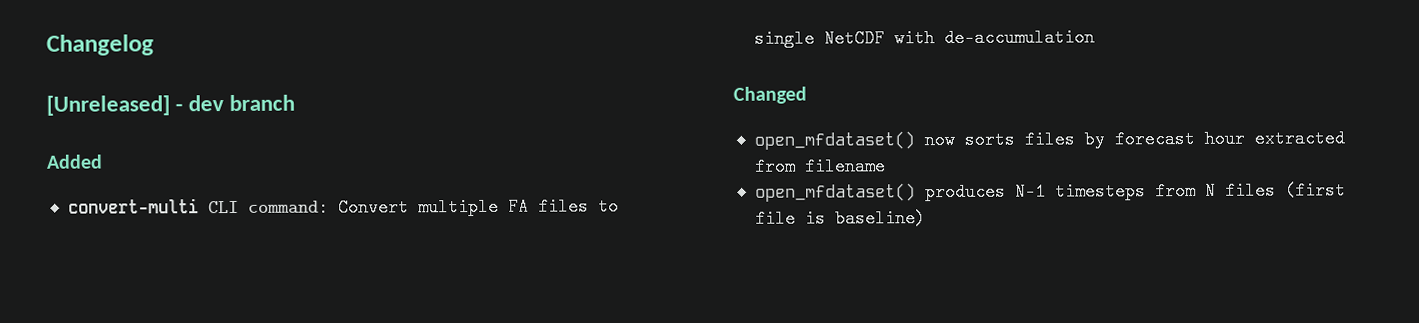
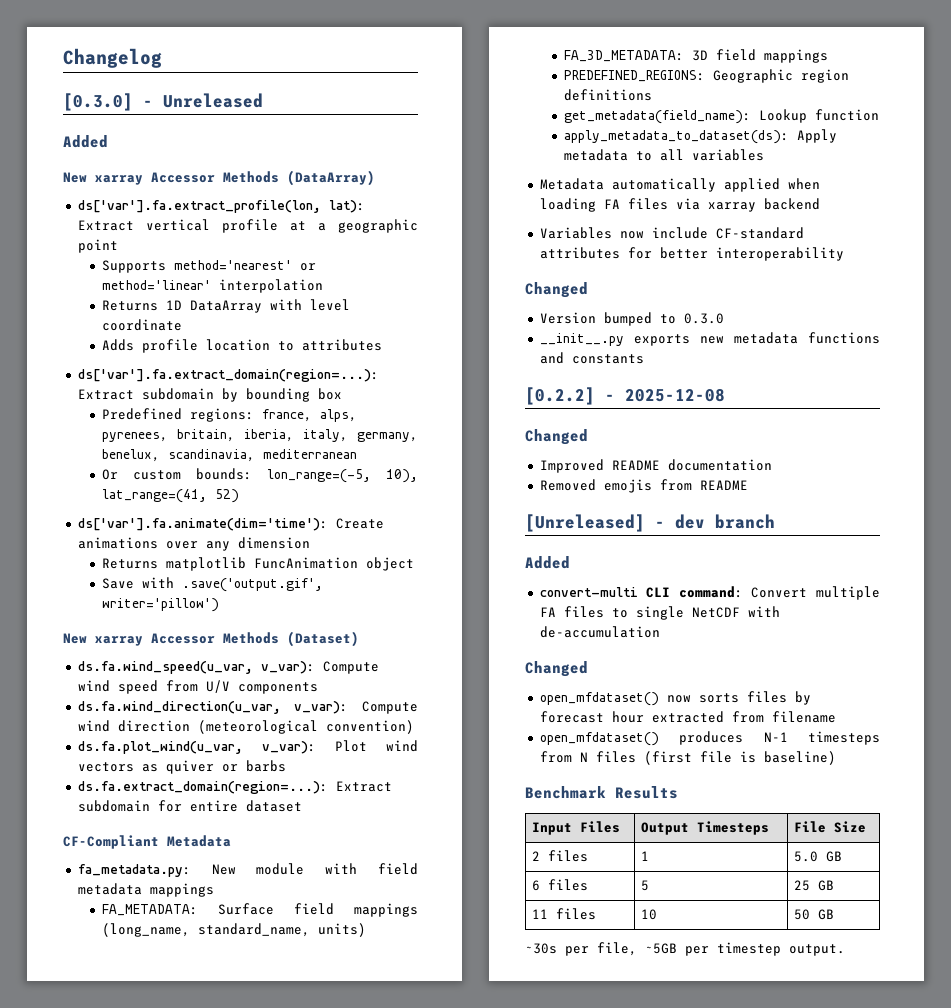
(154, 45) none -> [63,93,263,111] [63,135,108,148] [63,170,375,186] [77,200,365,213] [77,219,418,233] [77,239,118,253] [102,260,317,273] [102,279,324,293] [102,299,351,313] [102,319,183,331] [102,339,383,353] [77,369,379,382] [77,388,342,402] [102,408,358,422] [102,429,418,442] [102,449,358,462] [102,468,418,483] [102,489,240,503] [77,518,384,531] [77,537,310,551] [102,557,415,571] [102,577,324,592] [102,598,220,612] [63,631,359,647] [77,661,379,674] [77,680,318,694] [77,701,418,714] [77,720,414,734] [77,740,418,754] [77,760,286,774] [77,781,392,794] [77,800,302,812] [63,835,231,849] [77,863,418,877] [77,883,214,897] [102,903,418,917] [102,923,367,937] [564,49,829,63] [564,69,850,83] [564,89,653,101] [564,109,880,124] [564,129,838,144] [564,149,765,161] [539,178,820,192] [539,198,820,212] [539,227,804,239] [539,247,844,261] [525,282,588,298] [539,312,724,326] [539,332,880,346] [539,352,644,364] [525,387,725,405] [525,429,588,445] [539,459,772,473] [539,479,748,493] // [0.3.0] - Unreleased // Added // New xarray Accessor Methods (DataArray) // ds['var'].fa.extract_profile(lon, lat): Extract vertical profile at a geographic point // Supports method='nearest' or method='linear' interpolation // Returns 1D DataArray with level coordinate // Adds profile location to attributes // ds['var'].fa.extract_domain(region=...): Extract subdomain by bounding box // Predefined regions: france, alps, pyrenees, britain, iberia, italy, germany, benelux, scandinavia, mediterranean // Or custom bounds: lon_range=(-5, 10), lat_range=(41, 52) // ds['var'].fa.animate(dim='time'): Create animations over any dimension // Returns matplotlib FuncAnimation object // Save with .save('output.gif', writer='pillow') // New xarray Accessor Methods (Dataset) // ds.fa.wind_speed(u_var, v_var): Compute wind speed from U/V components // ds.fa.wind_direction(u_var, v_var): Compute wind direction (meteorological convention) // ds.fa.plot_wind(u_var, v_var): Plot wind vectors as quiver or barbs // ds.fa.extract_domain(region=...): Extract subdomain for entire dataset // CF-Compliant Metadata // fa_metadata.py: New module with field metadata mappings // FA_METADATA: Surface field mappings (long_name, standard_name, units) // FA_3D_METADATA: 3D field mappings // PREDEFINED_REGIONS: Geographic region definitions // get_metadata(field_name): Lookup function // apply_metadata_to_dataset(ds): Apply metadata to all variables // Metadata automatically applied when loading FA files via xarray backend // Variables now include CF-standard attributes for better interoperability // Changed // Version bumped to 0.3.0 // __init__.py exports new metadata functions and constants // [0.2.2] - 2025-12-08 // Changed // Improved README documentation // Removed emojis from README
(926, 218) none -> [525,786,678,799] [532,821,621,835] [641,821,770,835] [794,821,867,833] [532,850,589,862] [641,851,650,861] [794,851,843,862] [532,879,589,891] [641,880,650,891] [794,880,835,891] [532,908,597,920] [641,909,658,920] [794,909,835,920] [525,942,845,956] // Benchmark Results // Input Files | Output Timesteps | File Size // 2 files | 1 | 5.0 GB // 6 files | 5 | 25 GB // 11 files | 10 | 50 GB // ~30s per file, ~5GB per timestep output.

